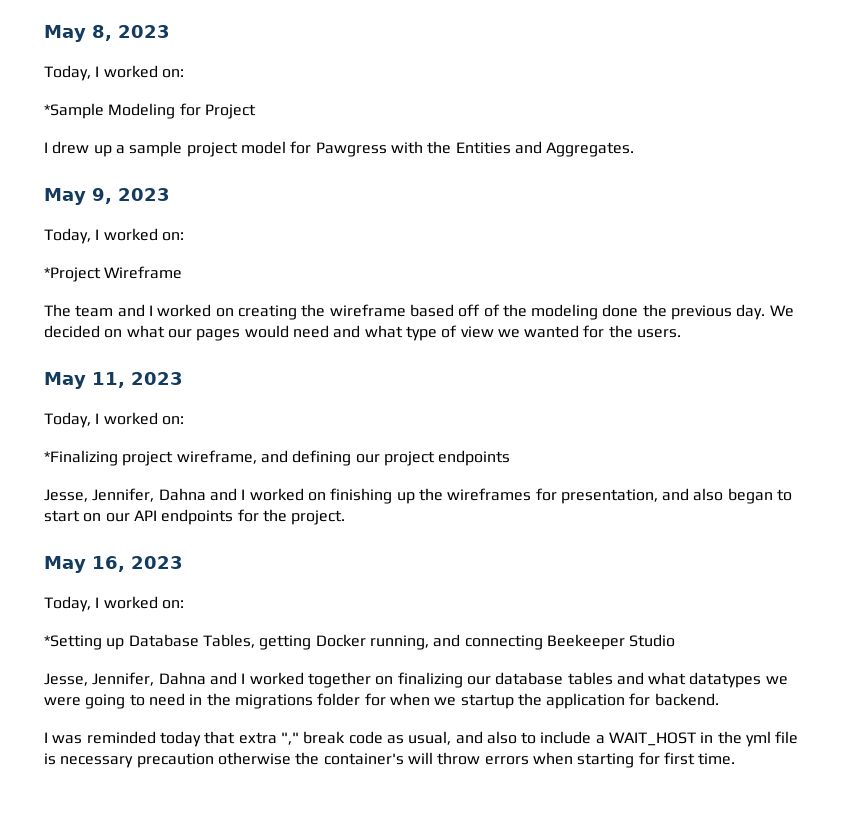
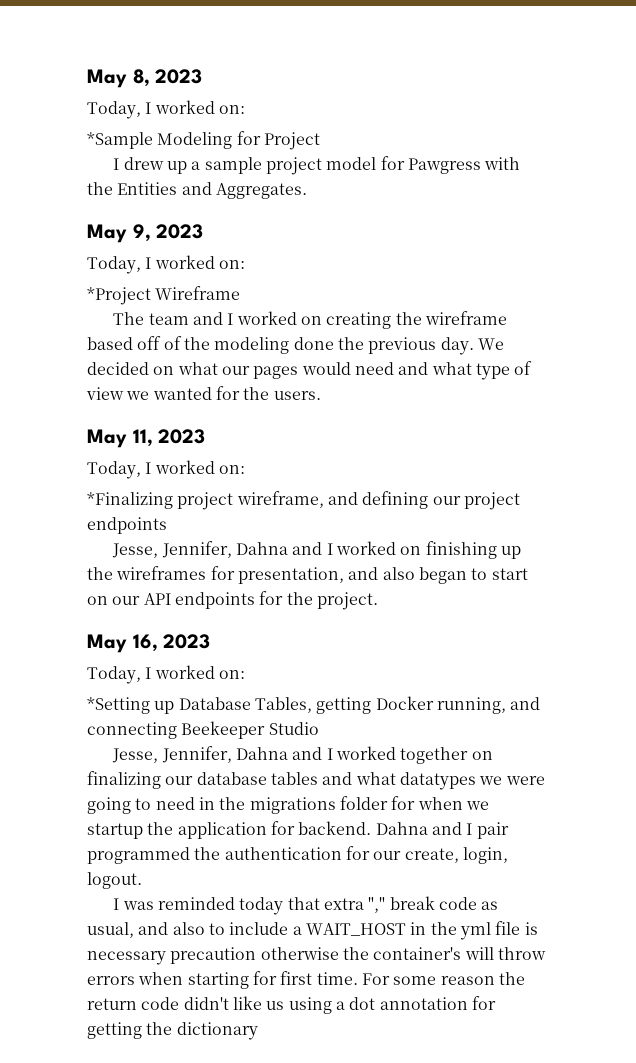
(719, 699) none -> [375,822,509,839] [87,846,508,864] [87,872,142,889] Dahna and I pair programmed the authentication for our create, login, logout.
(736, 759) none -> [361,972,525,985] [87,996,496,1014] [87,1022,258,1040] For some reason the return code didn't like us using a dot annotation for getting the dictionary

